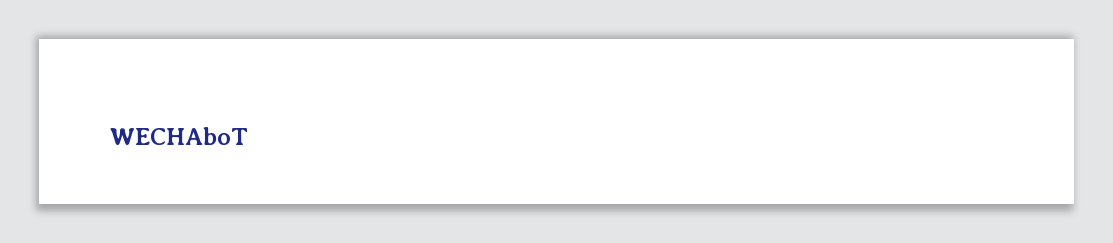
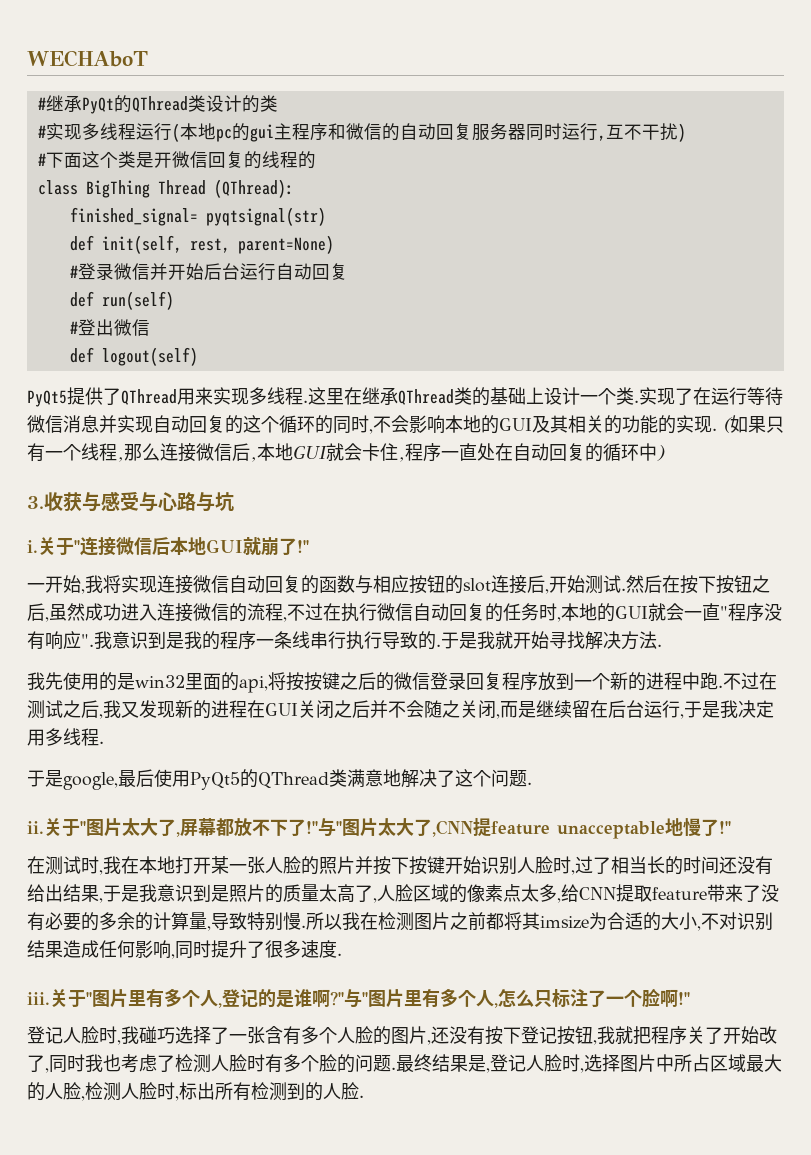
(248, 136) none -> [37,95,278,114] [37,123,686,142] [37,151,316,169] [37,179,294,198] [69,207,326,226] [69,235,334,254] [69,263,348,281] [69,291,174,310] [69,319,150,336] [69,347,198,366] [27,387,783,407] [27,415,784,434] [27,443,665,462] [27,491,234,512] [27,537,309,556] [27,575,770,594] [27,603,782,622] [27,631,662,650] [27,672,777,693] [27,700,774,719] [27,728,104,746] [27,769,532,790] [27,817,731,839] [27,856,773,875] [27,884,779,903] [27,912,773,931] [27,940,342,959] [27,988,690,1008] [27,1026,777,1045] [27,1054,782,1073] [27,1082,364,1101] // #继承PyQt的QThread类设计的类 // #实现多线程运行(本地pc的gui主程序和微信的自动回复服务器同时运行,互不干扰) // #下面这个类是开微信回复的线程的 // class BigThing Thread (QThread): // finished_signal= pyqtsignal(str) // def init(self, rest, parent=None) // #登录微信并开始后台运行自动回复 // def run(self) // #登出微信 // def logout(self) // PyQt5提供了QThread用来实现多线程.这里在继承QThread类的基础上设计一个类.实现了在运行等待微信消息并实现自动回复的这个循环的同时,不会影响本地的GUI及其相关的功能的实现. (如果只有一个线程,那么连接微信后,本地GUI就会卡住,程序一直处在自动回复的循环中) // 3.收获与感受与心路与坑 // i.关于"连接微信后本地GUI就崩了!" // 一开始,我将实现连接微信自动回复的函数与相应按钮的slot连接后,开始测试.然后在按下按钮之后,虽然成功进入连接微信的流程,不过在执行微信自动回复的任务时,本地的GUI就会一直"程序没有响应".我意识到是我的程序一条线串行执行导致的.于是我就开始寻找解决方法. // 我先使用的是win32里面的api,将按按键之后的微信登录回复程序放到一个新的进程中跑.不过在测试之后,我又发现新的进程在GUI关闭之后并不会随之关闭,而是继续留在后台运行,于是我决定用多线程. // 于是google,最后使用PyQt5的QThread类满意地解决了这个问题. // ii.关于"图片太大了,屏幕都放不下了!"与"图片太大了,CNN提feature unacceptable地慢了!" // 在测试时,我在本地打开某一张人脸的照片并按下按键开始识别人脸时,过了相当长的时间还没有给出结果,于是我意识到是照片的质量太高了,人脸区域的像素点太多,给CNN提取feature带来了没有必要的多余的计算量,导致特别慢.所以我在检测图片之前都将其imsize为合适的大小,不对识别结果造成任何影响,同时提升了很多速度. // iii.关于"图片里有多个人,登记的是谁啊?"与"图片里有多个人,怎么只标注了一个脸啊!" // 登记人脸时,我碰巧选择了一张含有多个人脸的图片,还没有按下登记按钮,我就把程序关了开始改了,同时我也考虑了检测人脸时有多个脸的问题.最终结果是,登记人脸时,选择图片中所占区域最大的人脸,检测人脸时,标出所有检测到的人脸.

